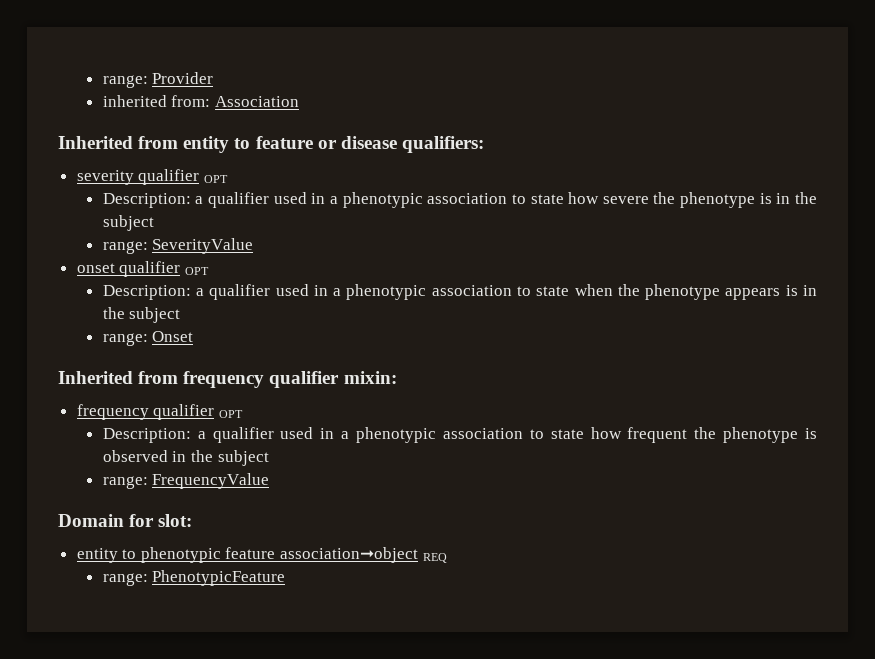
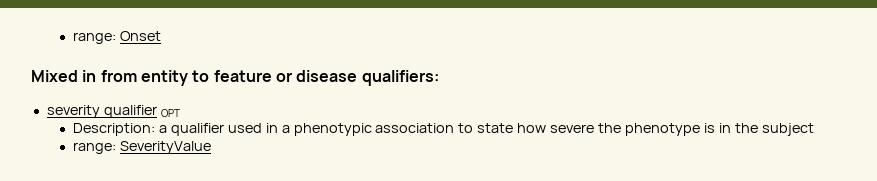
[102,72,214,88] [102,95,299,107] [58,136,133,149] range: Provider // inherited from: Association // Inherited -> [73,31,161,44] [31,70,97,82] range: Onset // Mixed in
[76,261,209,277] [102,284,817,300] [102,307,181,323] [102,331,194,346] [58,371,397,388] [76,404,243,420] [102,427,818,443] [102,450,269,466] [102,473,270,489] [58,514,193,527] [76,547,447,563] [102,570,286,586] // onset qualifier OPT // Description: a qualifier used in a phenotypic association to state when the phenotype appears is in the subject // range: Onset // Inherited from frequency qualifier mixin: // frequency qualifier OPT // Description: a qualifier used in a phenotypic association to state how frequent the phenotype is observed in the subject // range: FrequencyValue // Domain for slot: // entity to phenotypic feature association➞object REQ // range: PhenotypicFeature -> (211, 147) none

